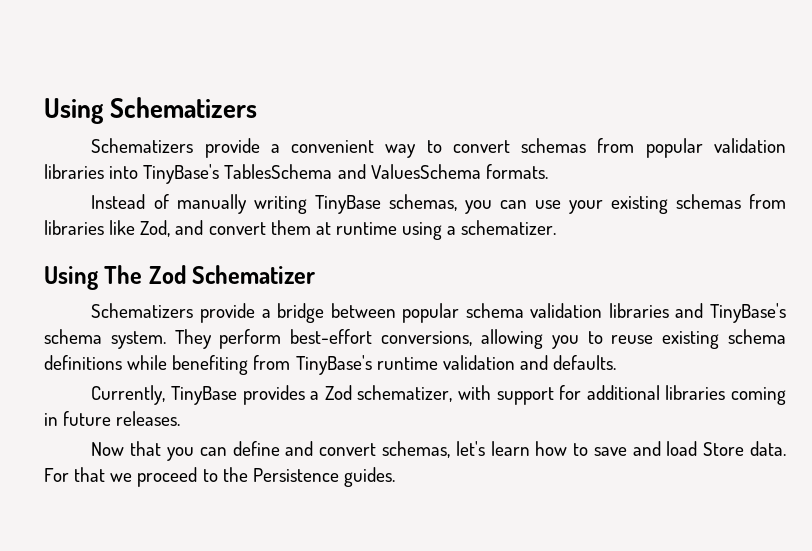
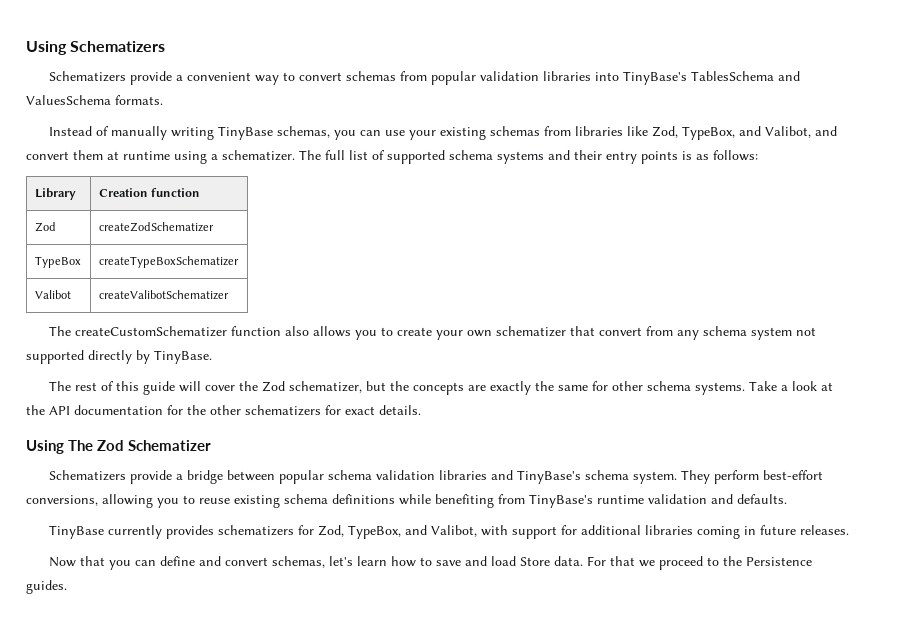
(171, 228) none -> [681,126,811,140] TypeBox, and Valibot,
(557, 227) none -> [299,150,758,164] [34,188,76,200] [98,188,201,197] [34,222,56,232] [98,222,214,232] [34,256,81,268] [98,256,239,268] [34,290,71,299] [98,290,229,300] [48,326,816,340] [26,350,212,364] [48,381,833,395] [26,405,421,416] The full list of supported schema systems and their entry points is as follows: // Library | Creation function // Zod | createZodSchematizer // TypeBox | createTypeBoxSchematizer // Valibot | createValibotSchematizer // The createCustomSchematizer function also allows you to create your own schematizer that convert from any schema system not supported directly by TinyBase. // The rest of this guide will cover the Zod schematizer, but the concepts are exactly the same for other schema systems. Take a look at the API documentation for the other schematizers for exact details.
[91,385,453,405] Currently, TinyBase provides a Zod schematizer, -> [48,525,477,539] TinyBase currently provides schematizers for Zod, TypeBox, and Valibot,

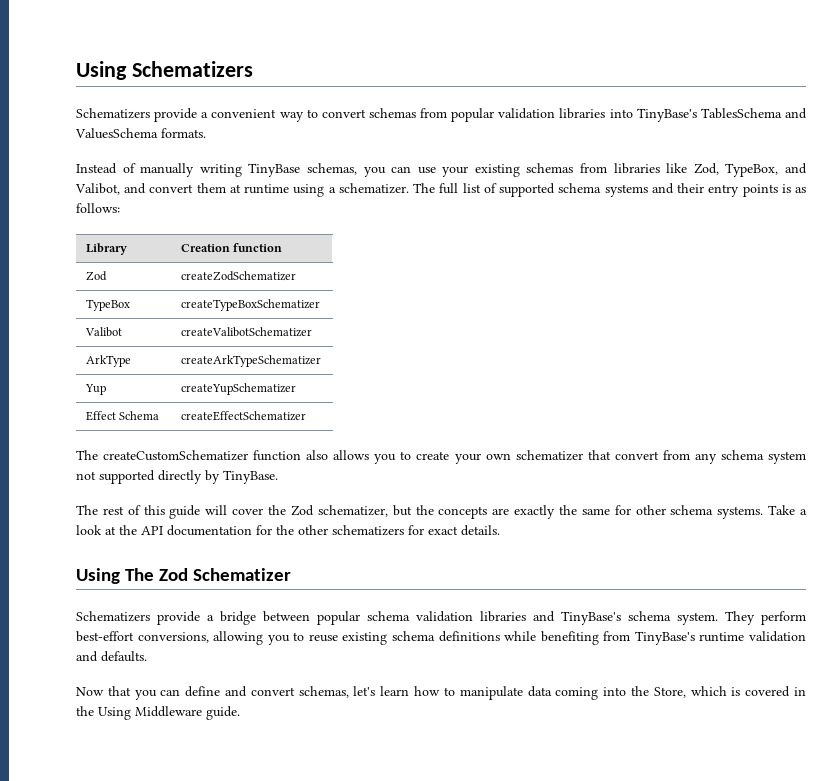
(229, 295) none -> [86,355,132,367] [181,355,322,367] [85,384,107,395] [181,383,297,395] [86,411,160,421] [181,411,307,421] // ArkType | createArkTypeSchematizer // Yup | createYupSchematizer // Effect Schema | createEffectSchematizer
[48,525,849,539] // TinyBase currently provides schematizers for Zod, TypeBox, and Valibot, with support for additional libraries coming in future releases. -> (147, 656) none
[435,556,812,570] [26,580,67,594] save and load Store data. For that we proceed to the Persistence guides. -> [459,686,807,700] [76,706,240,720] manipulate data coming into the Store, which is covered in the Using Middleware guide.

